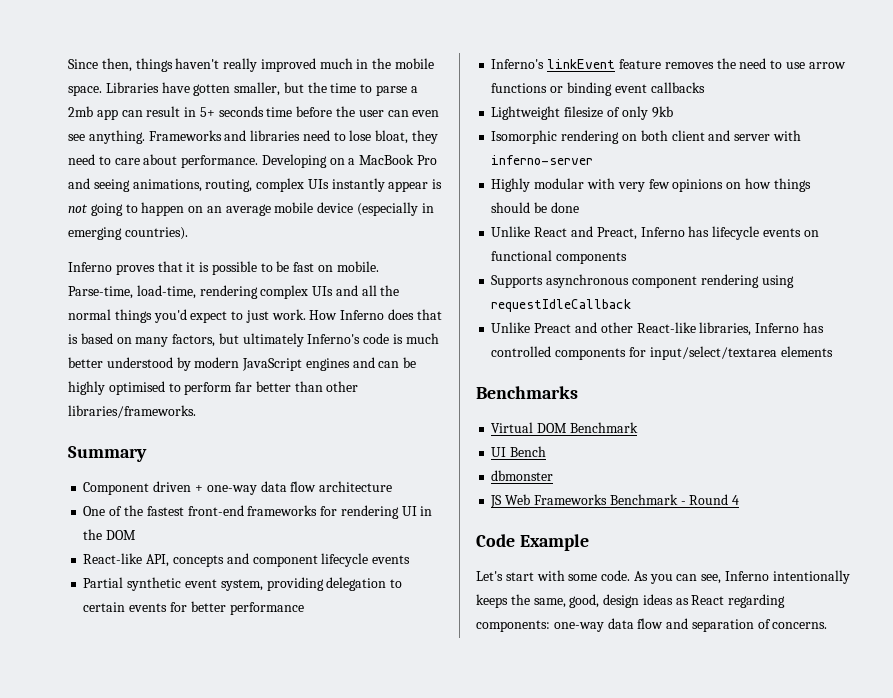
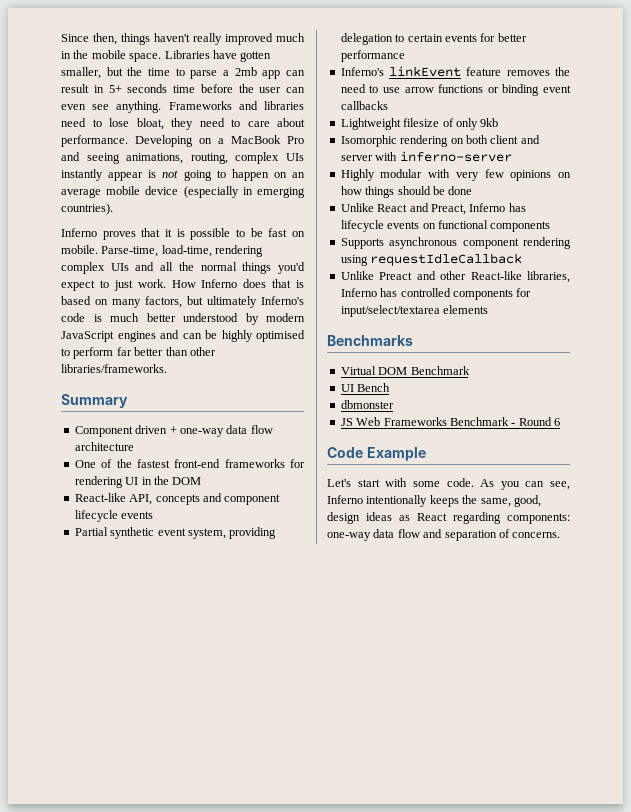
[732,495,740,505] 4 -> [554,418,560,426] 6

